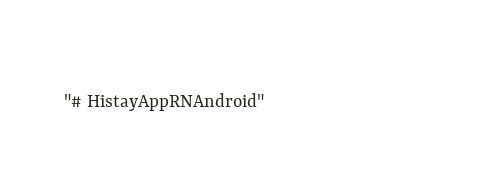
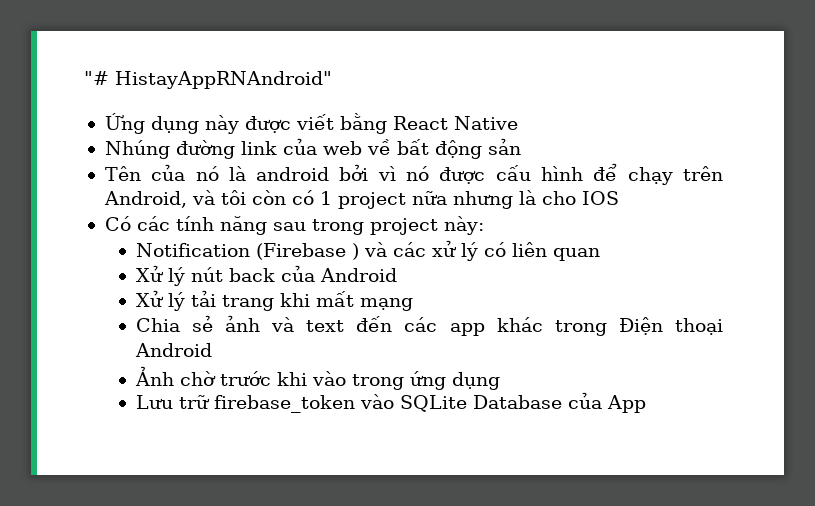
(265, 102) none -> [104,113,518,134] [104,138,521,159] [104,163,724,185] [103,190,619,209] [104,216,484,235] [135,240,600,261] [135,265,397,286] [135,290,413,311] [135,315,724,336] [134,343,212,357] [134,366,500,390] [135,392,646,413] // Ứng dụng này được viết bằng React Native // Nhúng đường link của web về bất động sản // Tên của nó là android bởi vì nó được cấu hình để chạy trên Android, và tôi còn có 1 project nữa nhưng là cho IOS // Có các tính năng sau trong project này: // Notification (Firebase ) và các xử lý có liên quan // Xử lý nút back của Android // Xử lý tải trang khi mất mạng // Chia sẻ ảnh và text đến các app khác trong Điện thoại Android // Ảnh chờ trước khi vào trong ứng dụng // Lưu trữ firebase_token vào SQLite Database của App

